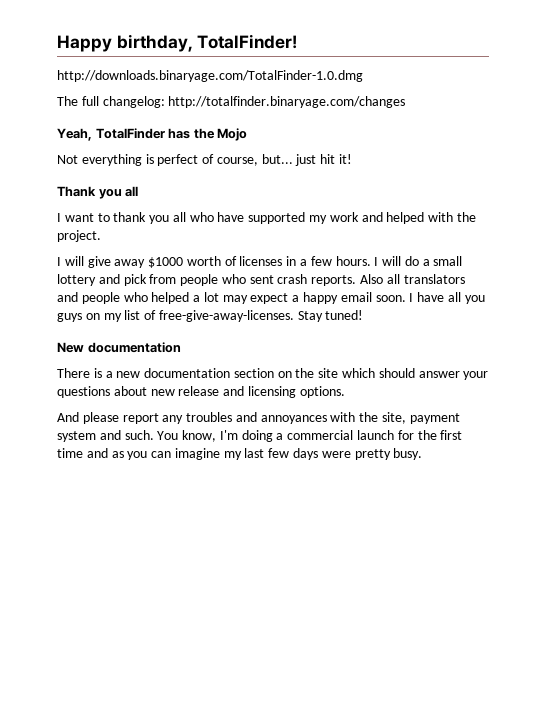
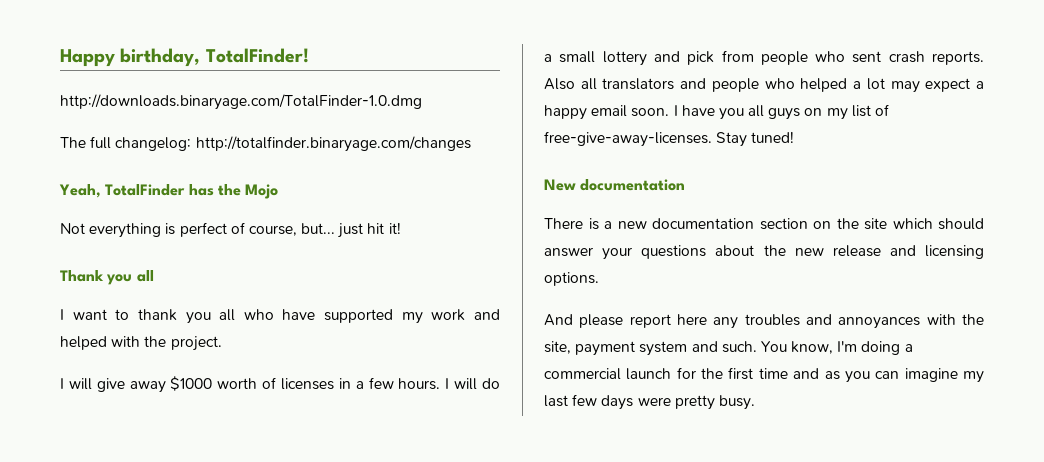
[447,292,485,304] all you -> [718,105,765,120] you all
(147, 391) none -> [763,245,786,256] the
(159, 418) none -> [677,314,707,325] here

